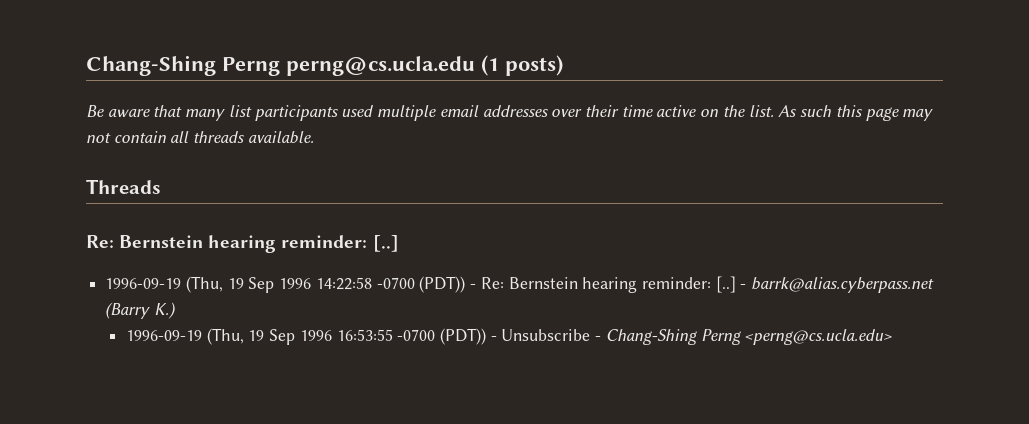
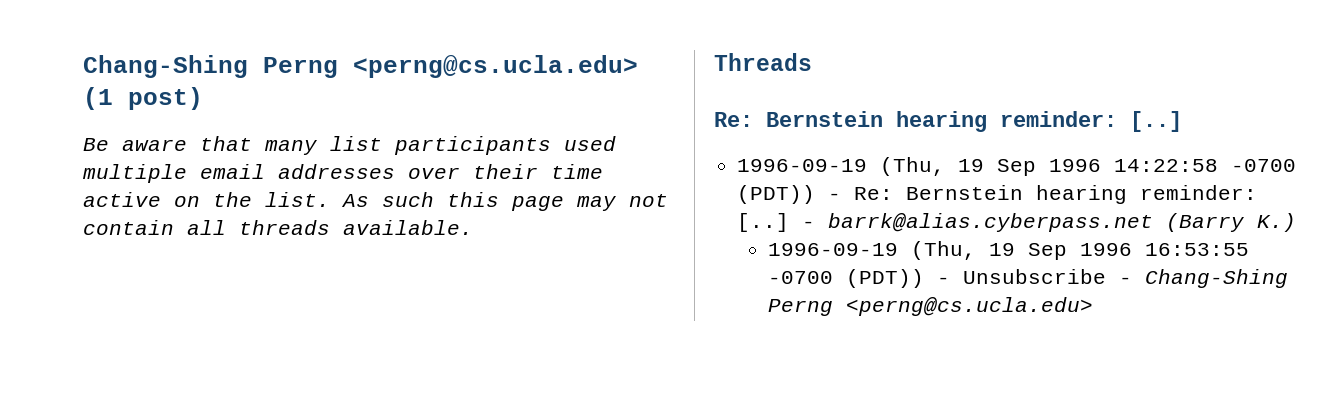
[86,55,563,76] Chang-Shing Perng perng@cs.ucla.edu (1 posts) -> [83,55,638,78] [83,87,203,110] Chang-Shing Perng <perng@cs.ucla.edu> (1 post)

